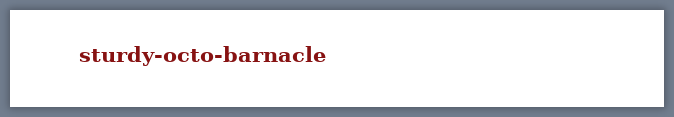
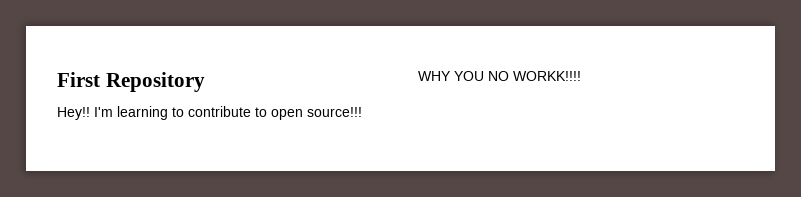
[79,46,326,66] sturdy-octo-barnacle -> [57,72,205,92] [57,106,362,120] [418,71,581,81] First Repository // Hey!! I'm learning to contribute to open source!!! WHY YOU NO WORKK!!!!

